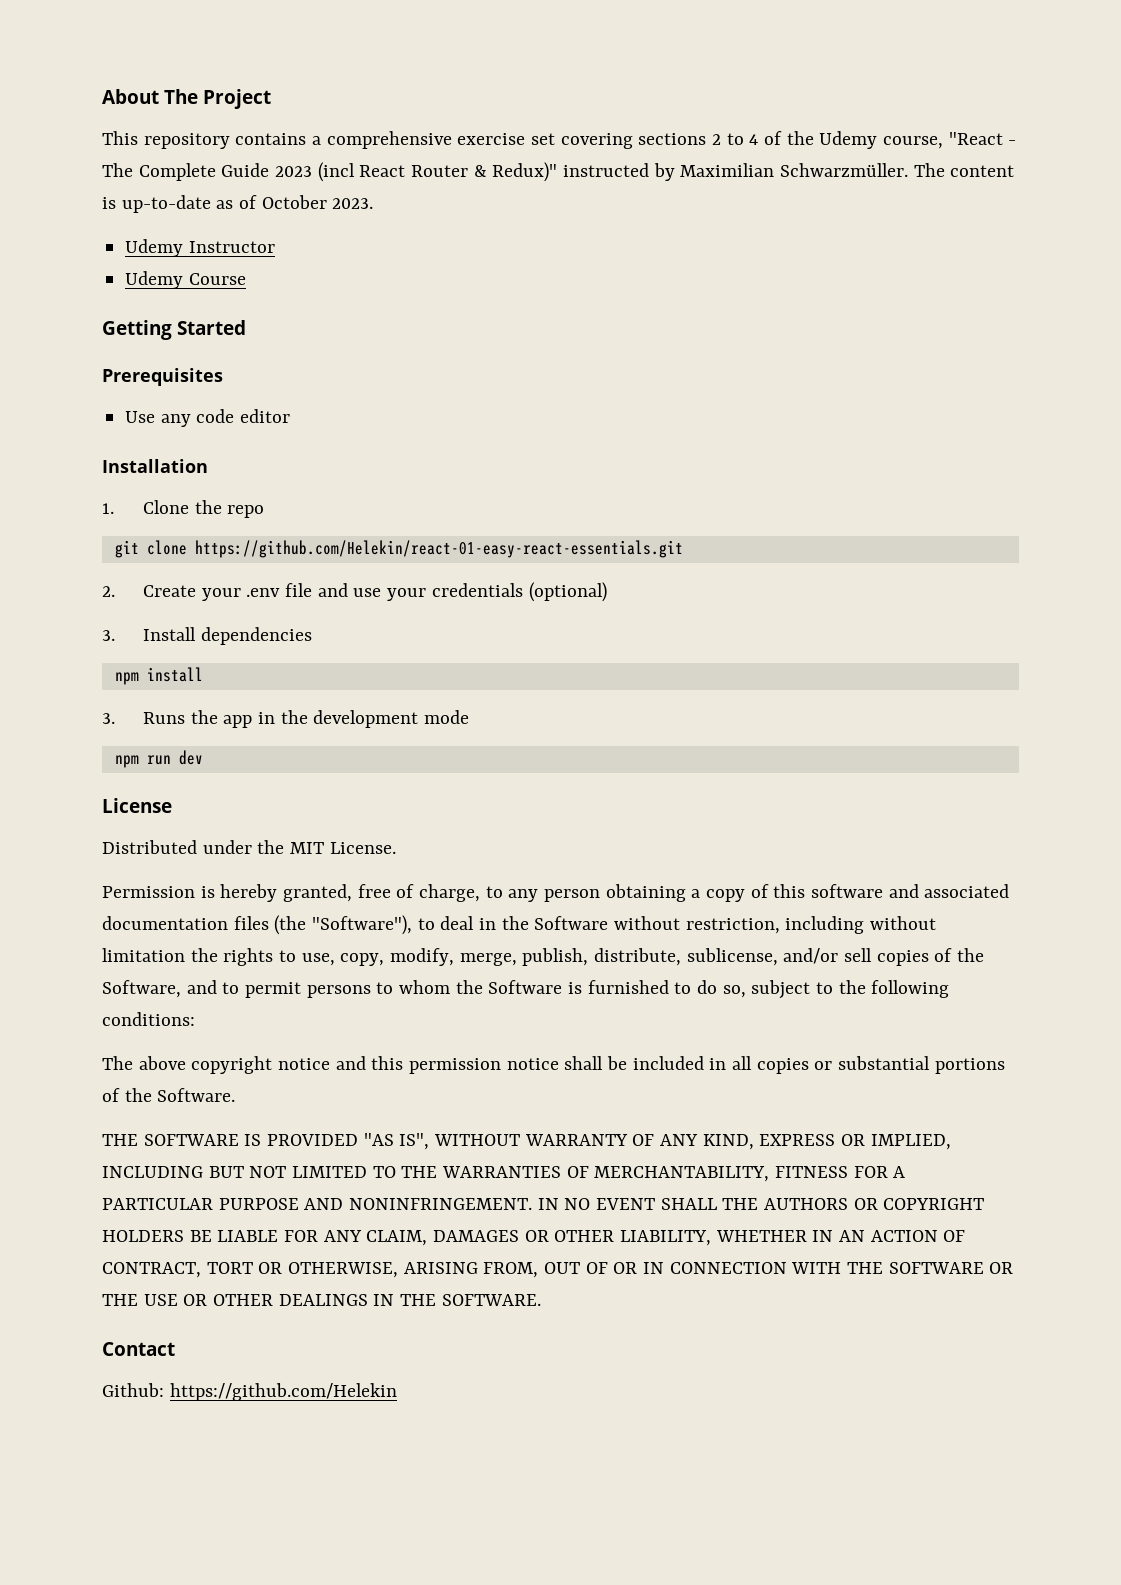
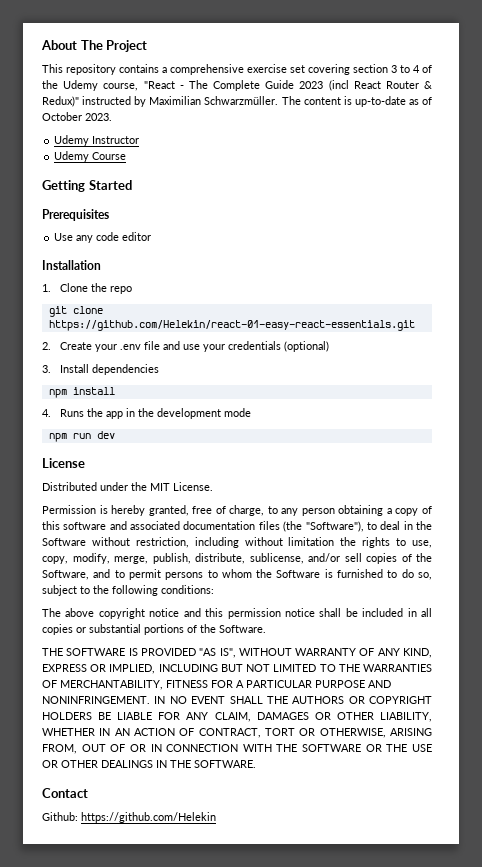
[638,133,722,145] sections 2 -> [353,64,397,73] section 3
[102,713,115,724] 3. -> [42,409,51,417] 4.

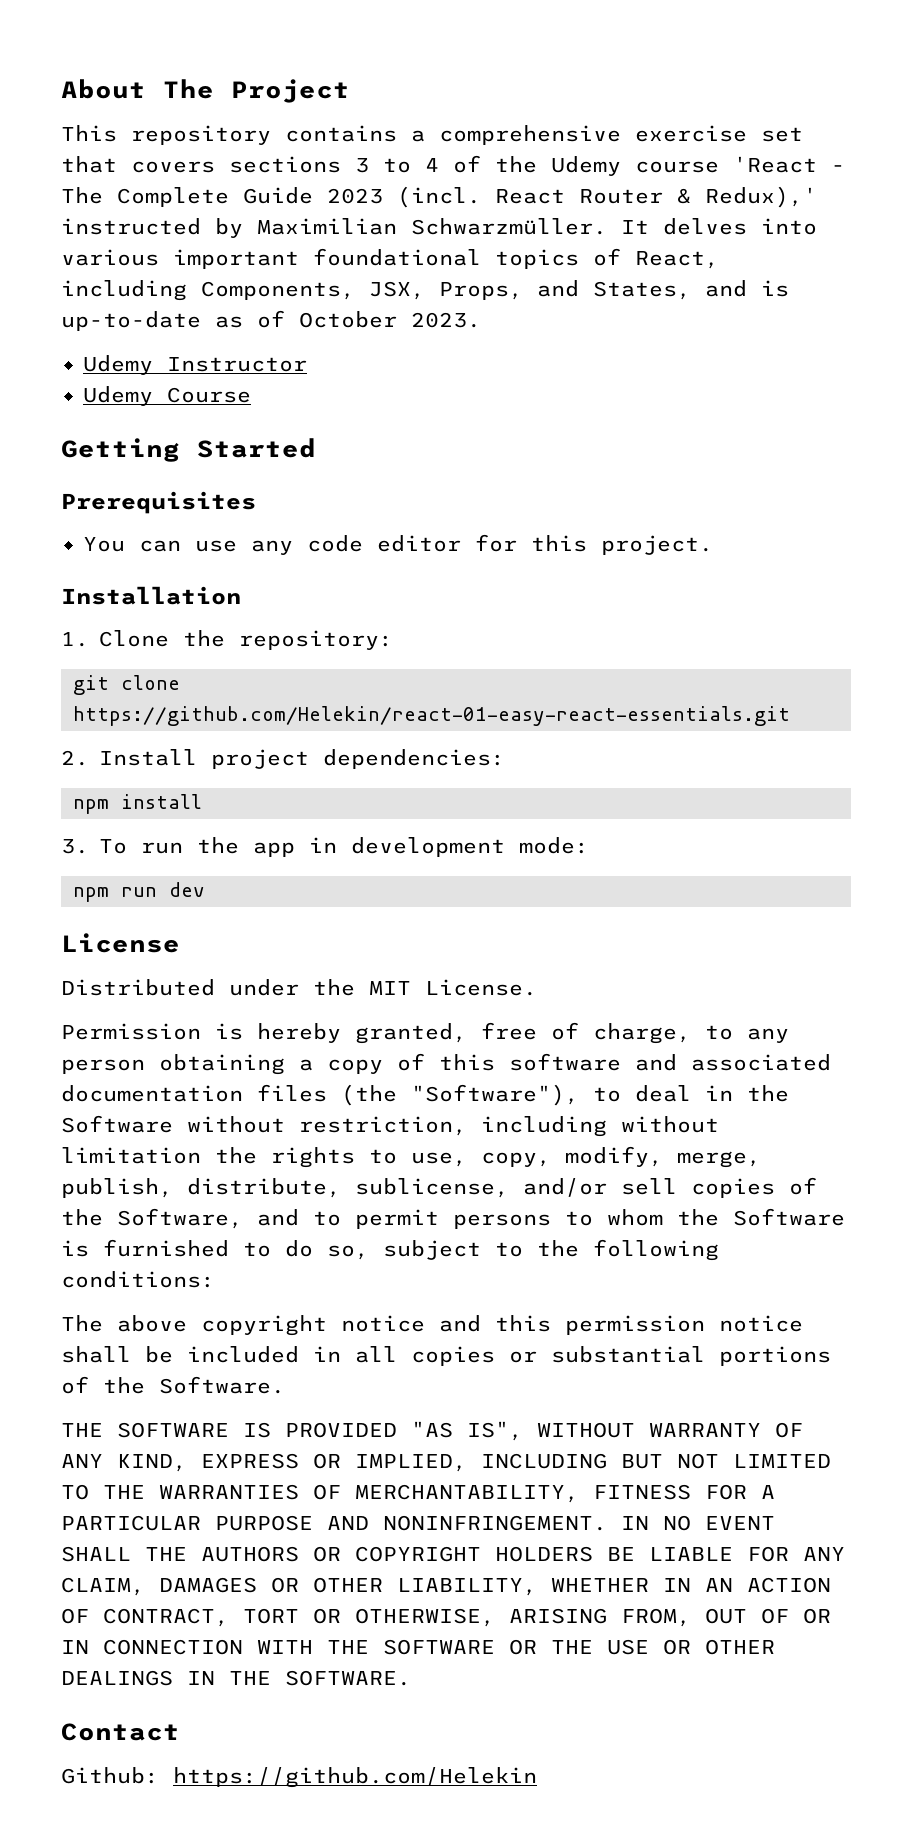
[308,64,388,75] covering section -> [61,156,341,173] that covers sections
[103,81,175,91] course, "React -> [635,156,817,173] course 'React
[328,80,349,91] (incl -> [397,186,481,208] (incl.
[42,96,79,107] Redux)" -> [705,186,817,208] Redux),'
[281,96,341,105] The content -> [621,218,817,235] [61,248,719,269] [61,280,747,301] It delves into various important foundational topics of React, including Components, JSX, Props, and States, and
[54,233,74,241] Use -> [83,537,237,552] You can use
(152, 236) none -> [475,534,713,555] for this project.
[109,286,132,294] repo -> [239,630,393,650] repository:
[59,341,329,352] [42,364,159,375] [48,387,115,398] [42,408,251,419] Create your .env file and use your credentials (optional) // 3. Install dependencies // npm install // 4. Runs the app in the development mode -> [99,749,505,769] [73,794,202,814] [61,837,589,857] Install project dependencies: // npm install // 3. To run the app in development mode:

